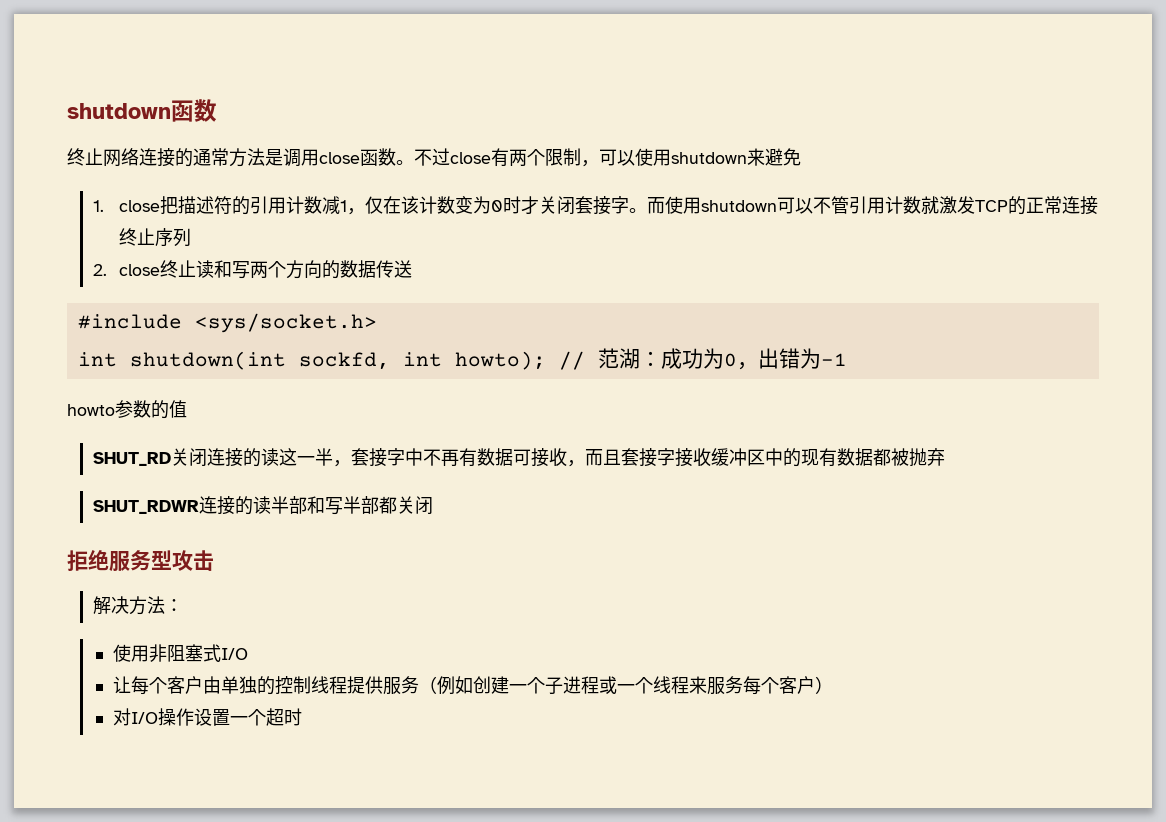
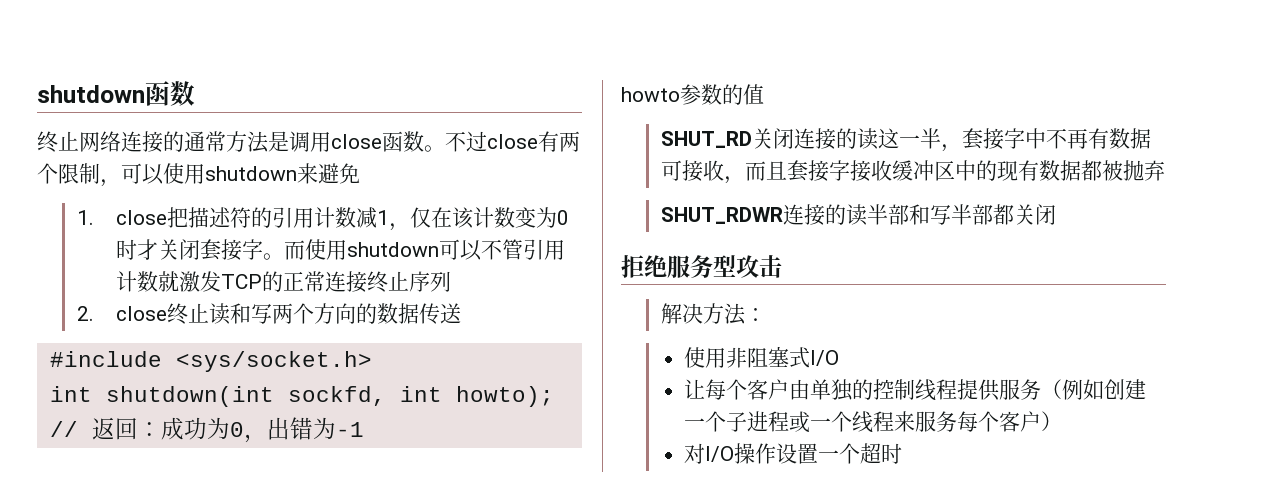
[597,348,640,369] 范湖 -> [91,417,138,440] 返回

